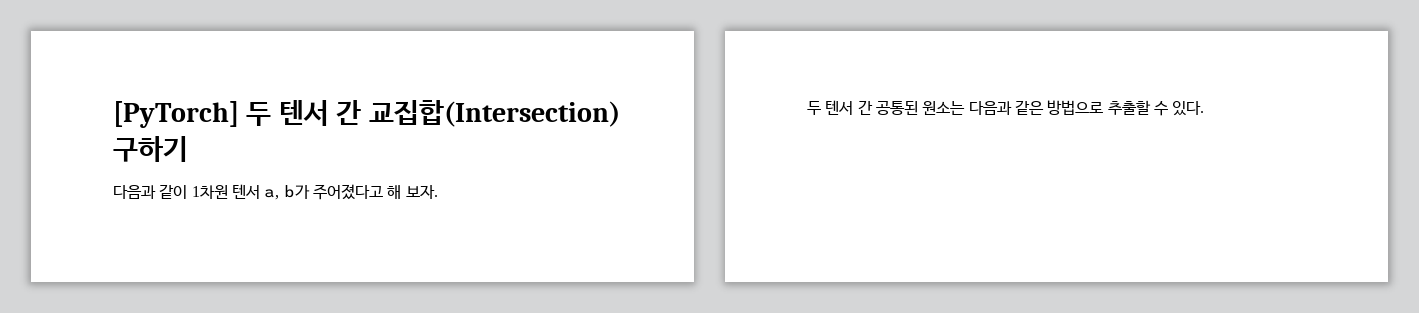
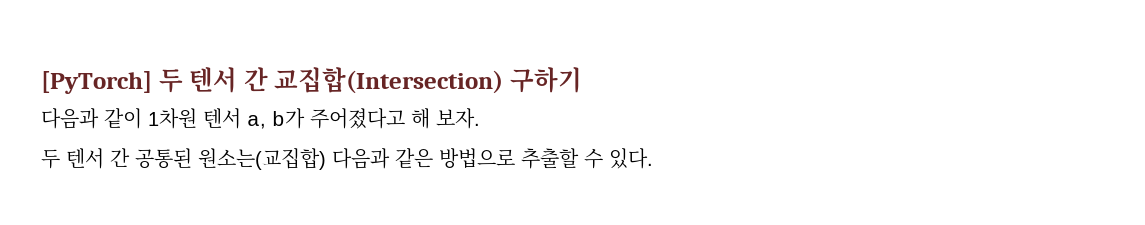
[922,101,966,115] 원소는 -> [198,148,326,170] 원소는(교집합)

